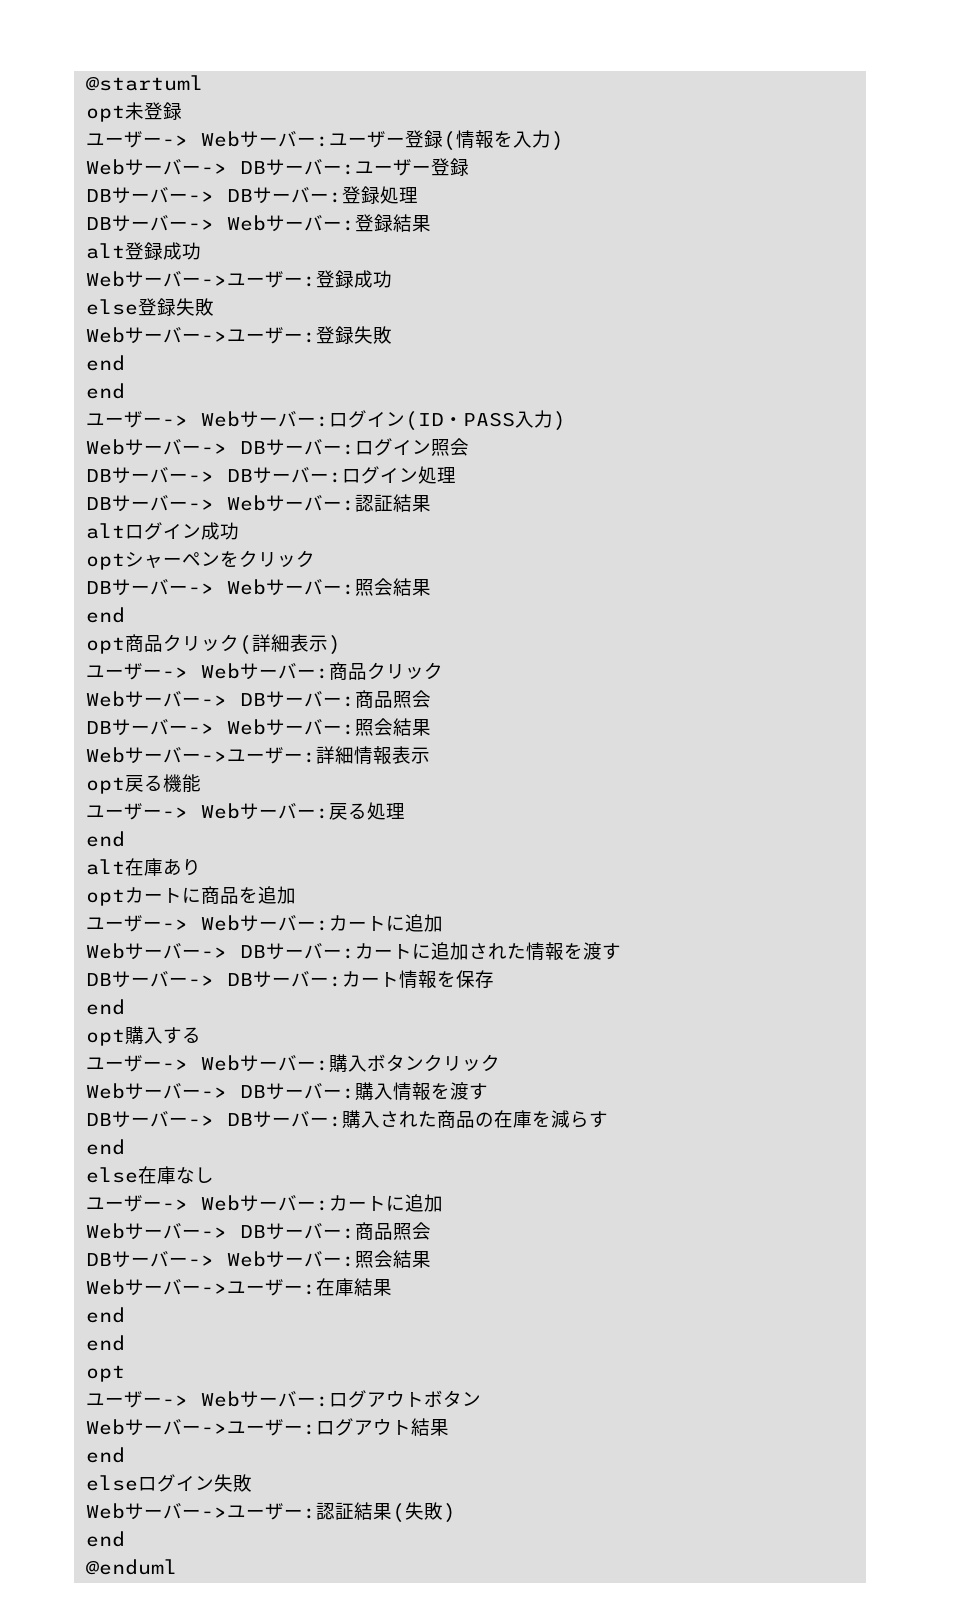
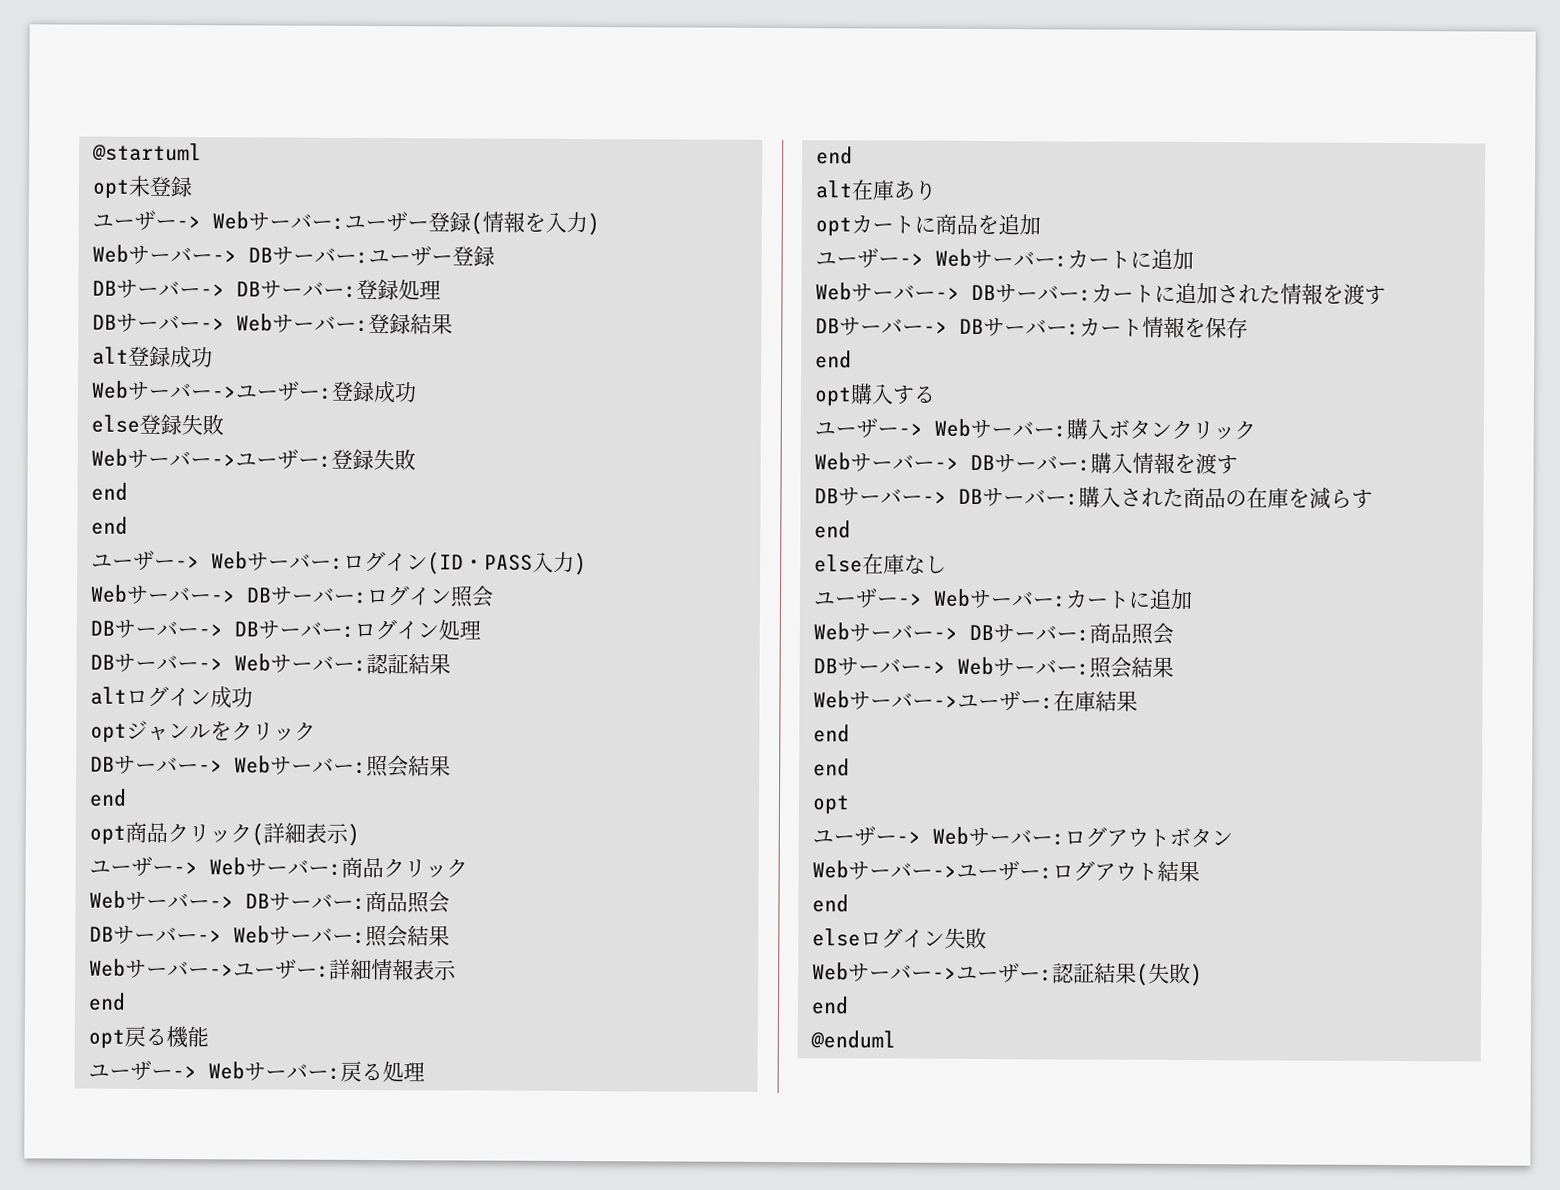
[125,552,220,568] シャーペン -> [125,720,211,742] ジャンル
(430, 755) none -> [87,992,126,1011] // end

